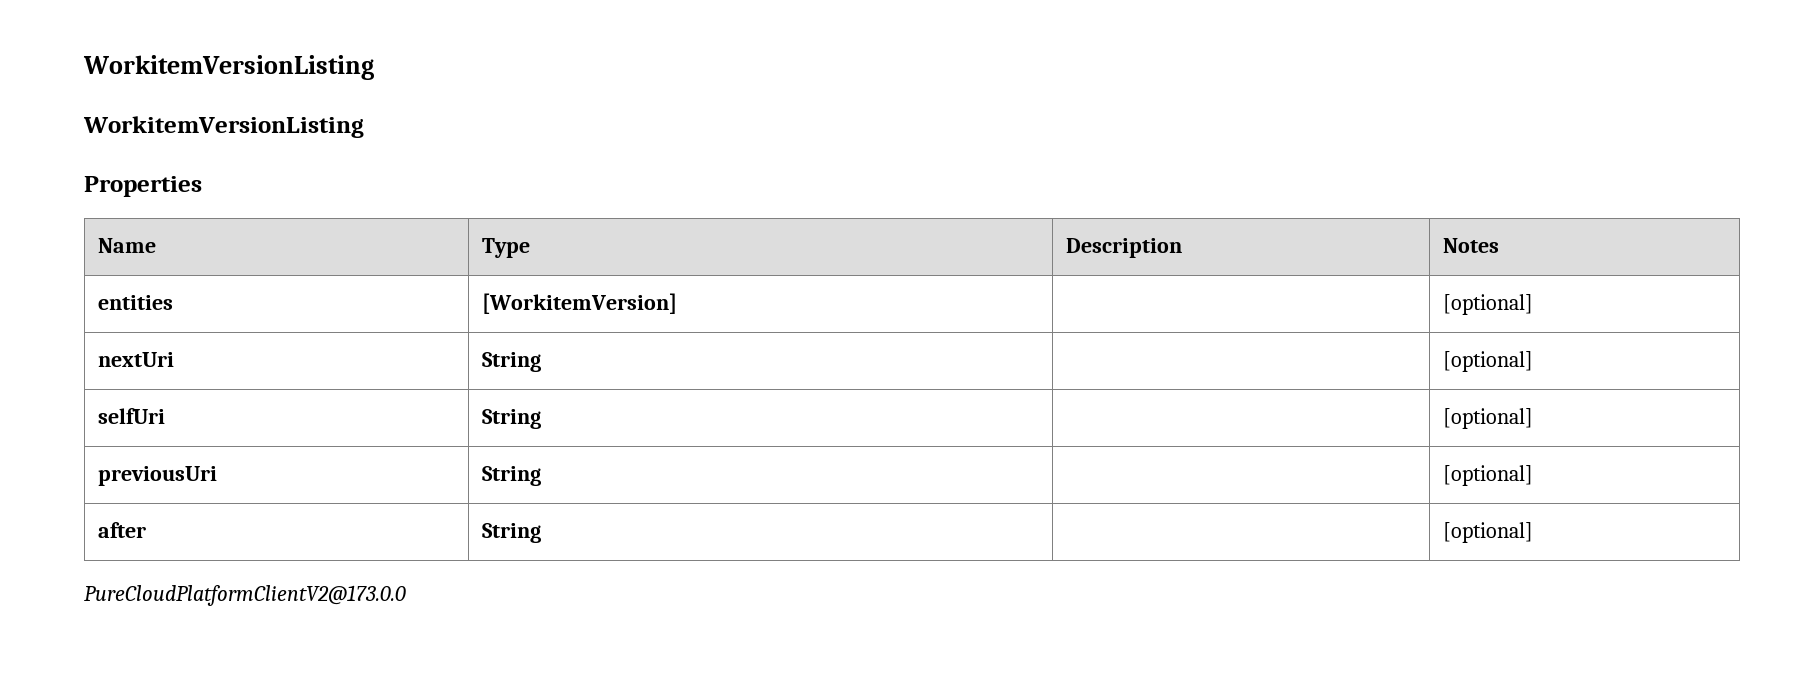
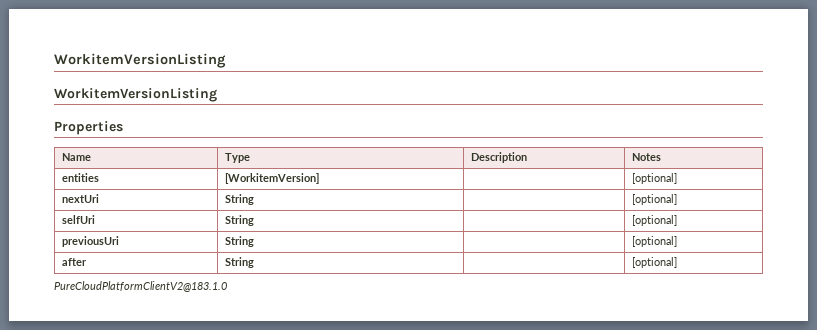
[84,585,406,606] PureCloudPlatformClientV2@173.0.0 -> [54,281,227,292] PureCloudPlatformClientV2@183.1.0

